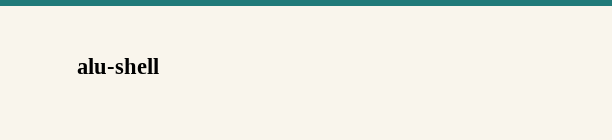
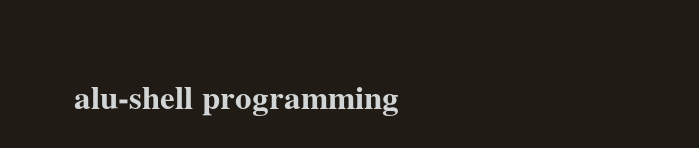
(159, 66) none -> [201,87,399,116] programming

